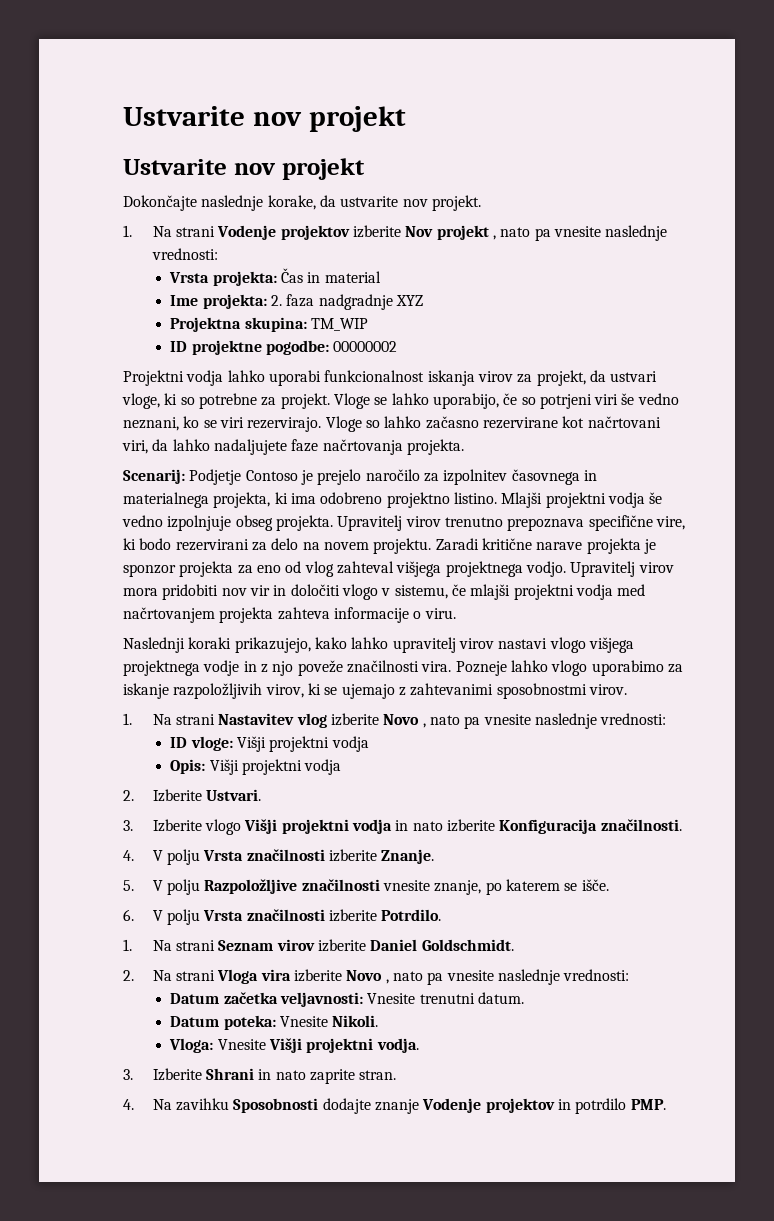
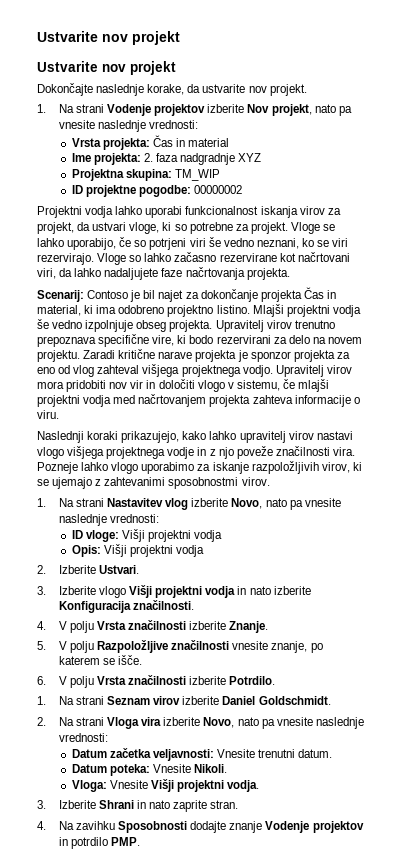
[436,225,497,240] projekt , -> [271,104,312,116] projekt,
[189,469,242,485] Podjetje -> (84, 296) none
[317,469,597,485] [123,492,271,508] prejelo naročilo za izpolnitev časovnega in materialnega projekta, -> [143,287,336,302] [37,305,81,316] bil najet za dokončanje projekta Čas in material,
[383,714,426,728] Novo , -> [231,498,263,509] Novo,
[346,970,389,984] Novo , -> [203,717,235,728] Novo,

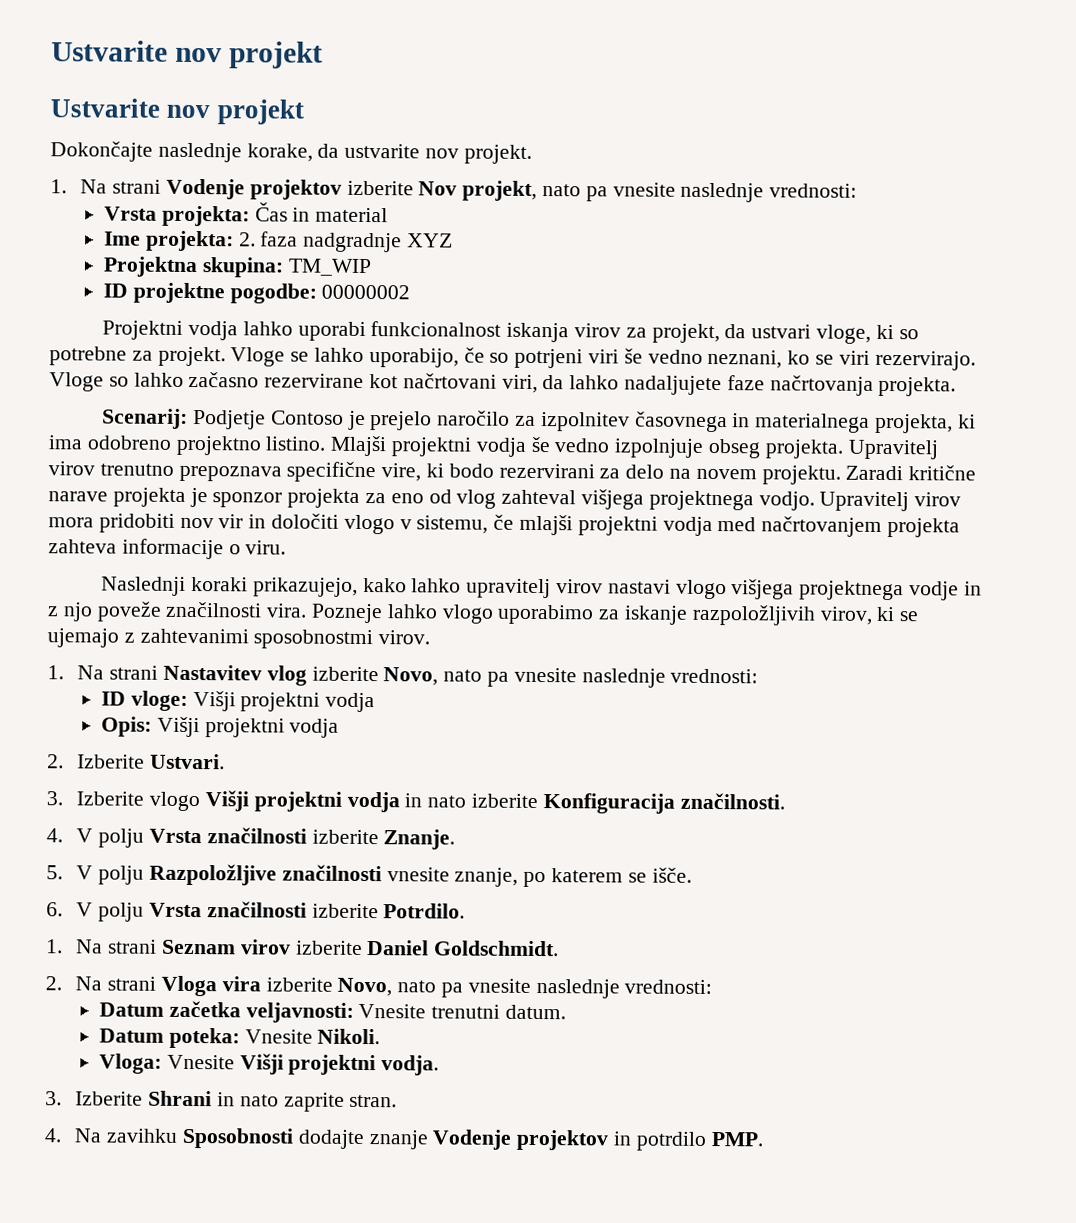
(84, 296) none -> [192,410,266,430] Podjetje
[143,287,336,302] [37,305,81,316] bil najet za dokončanje projekta Čas in material, -> [370,410,954,434] prejelo naročilo za izpolnitev časovnega in materialnega projekta,

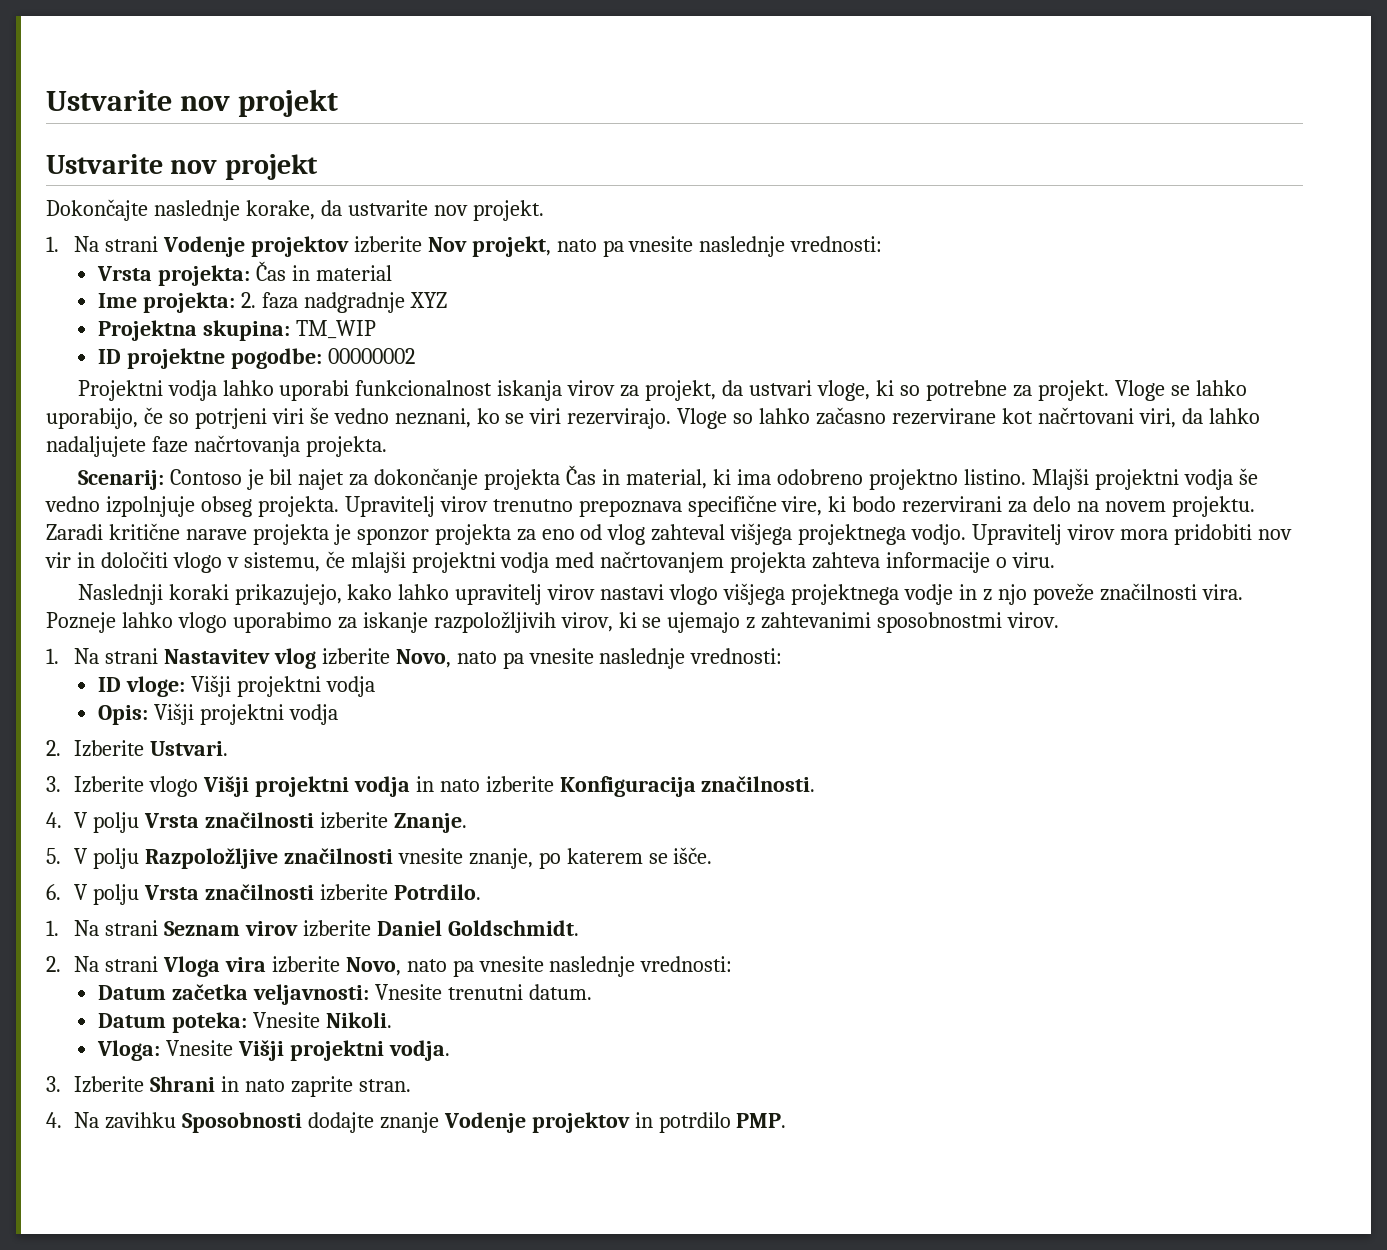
[192,410,266,430] Podjetje -> (164, 480) none
[370,410,954,434] prejelo naročilo za izpolnitev časovnega in materialnega projekta, -> [269,465,708,490] bil najet za dokončanje projekta Čas in material,

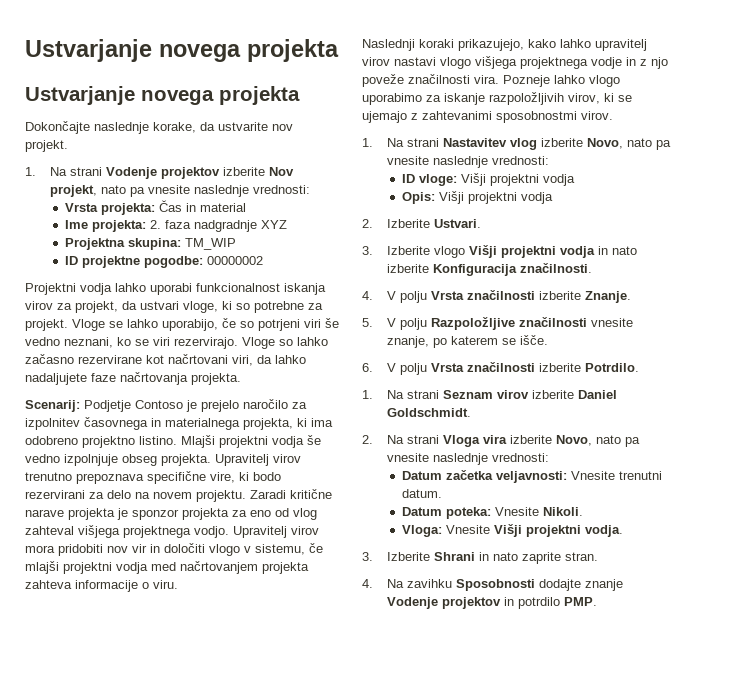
[46,89,339,117] [46,154,318,180] Ustvarite nov projekt // Ustvarite nov projekt -> [25,39,339,62] [25,86,300,105] Ustvarjanje novega projekta // Ustvarjanje novega projekta
(164, 480) none -> [84,400,131,412] Podjetje
[269,465,708,490] bil najet za dokončanje projekta Čas in material, -> [201,399,307,412] [25,417,293,430] prejelo naročilo za izpolnitev časovnega in materialnega projekta,

